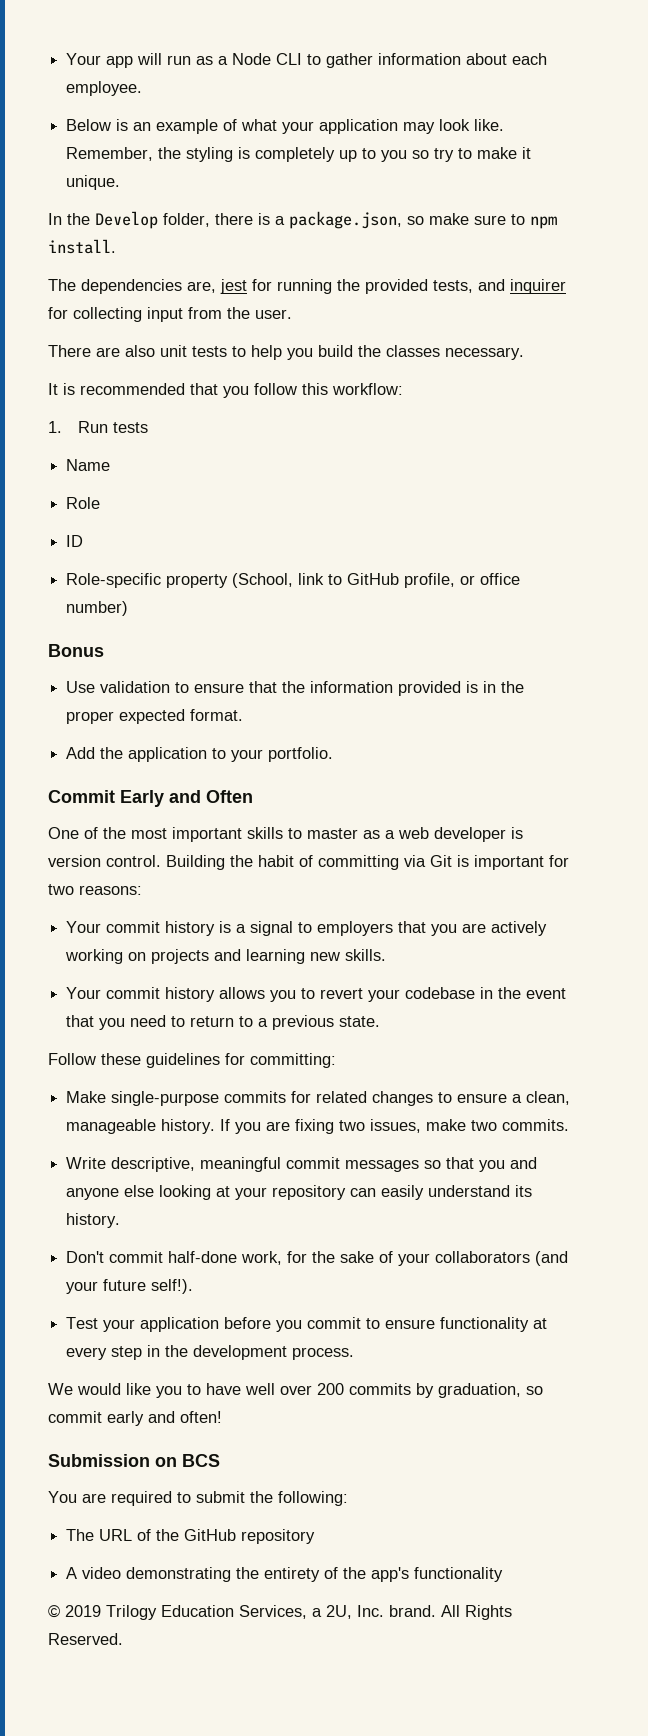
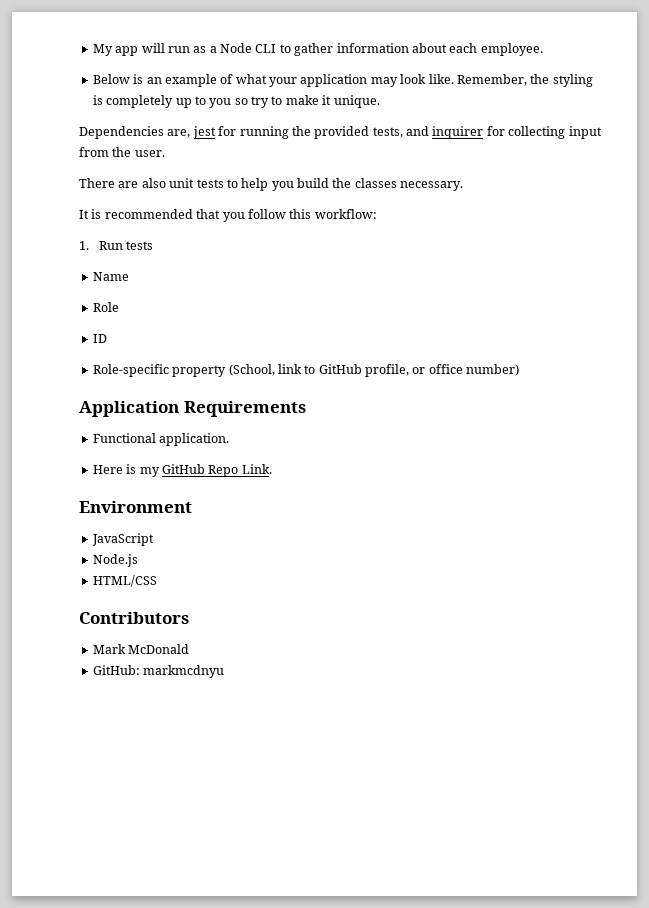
[66,53,102,65] Your -> [92,44,113,56] My
[48,211,557,229] [48,239,116,254] [48,279,182,294] In the Develop folder, there is a package.json, so make sure to npm install. // The dependencies -> [79,126,164,139] Dependencies
[48,644,104,657] [66,681,525,696] [66,709,244,724] [66,747,334,762] [48,790,253,807] [48,827,523,842] [48,855,569,870] [48,884,142,895] [66,921,548,936] [65,949,387,964] [66,987,567,1002] [66,1015,381,1030] [48,1053,336,1068] [66,1091,571,1106] [66,1119,570,1134] [66,1157,538,1172] [66,1185,533,1200] [66,1213,121,1228] [66,1251,569,1266] [66,1279,194,1294] [66,1317,548,1332] [66,1345,355,1360] [48,1383,543,1398] [48,1411,222,1426] [48,1454,220,1467] [48,1491,348,1506] [66,1529,316,1544] [66,1567,504,1582] [48,1605,512,1620] [48,1633,123,1645] Bonus // Use validation to ensure that the information provided is in the proper expected format. // Add the application to your portfolio. // Commit Early and Often // One of the most important skills to master as a web developer is version control. Building the habit of committing via Git is important for two reasons: // Your commit history is a signal to employers that you are actively working on projects and learning new skills. // Your commit history allows you to revert your codebase in the event that you need to return to a previous state. // Follow these guidelines for committing: // Make single-purpose commits for related changes to ensure a clean, manageable history. If you are fixing two issues, make two commits. // Write descriptive, meaningful commit messages so that you and anyone else looking at your repository can easily understand its history. // Don't commit half-done work, for the sake of your collaborators (and your future self!). // Test your application before you commit to ensure functionality at every step in the development process. // We would like you to have well over 200 commits by graduation, so commit early and often! // Submission on BCS // You are required to submit the following: // The URL of the GitHub repository // A video demonstrating the entirety of the app's functionality // © 2019 Trilogy Education Services, a 2U, Inc. brand. All Rights Reserved. -> [79,401,306,417] [92,433,230,446] [92,464,272,477] [79,501,192,513] [91,533,154,546] [92,554,138,567] [92,575,157,587] [79,612,189,624] [92,644,190,654] [92,665,225,678] Application Requirements // Functional application. // Here is my GitHub Repo Link. // Environment // JavaScript // Node.js // HTML/CSS // Contributors // Mark McDonald // GitHub: markmcdnyu

